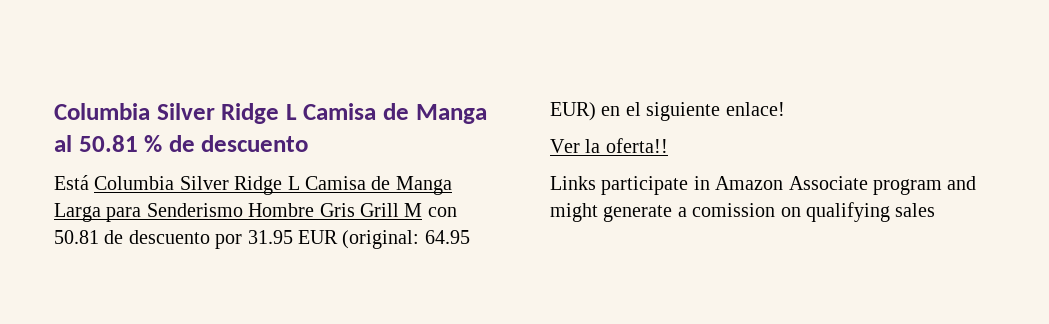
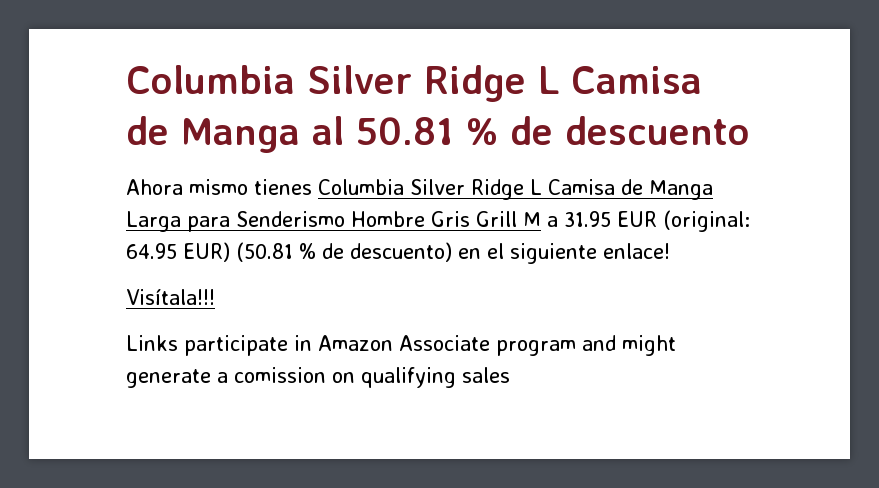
[54,175,89,190] Está -> [126,179,312,195] Ahora mismo tienes
[427,207,457,217] [54,230,243,249] con 50.81 de descuento por -> [547,216,558,227] a
(596, 111) none -> [236,242,452,262] (50.81 % de descuento)
[550,138,668,153] Ver la oferta!! -> [126,289,215,305] Visítala!!!

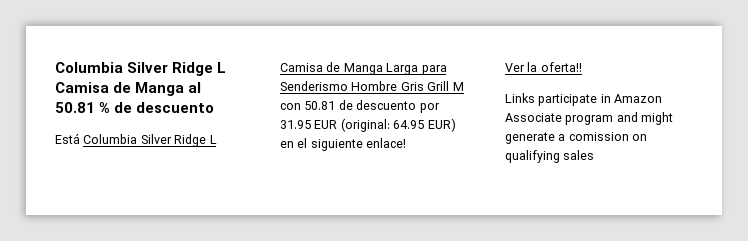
[126,179,312,195] Ahora mismo tienes -> [55,133,80,144] Está
[547,216,558,227] a -> [280,100,440,113] con 50.81 de descuento por
[236,242,452,262] (50.81 % de descuento) -> (456, 125) none
[126,289,215,305] Visítala!!! -> [505,62,582,72] Ver la oferta!!

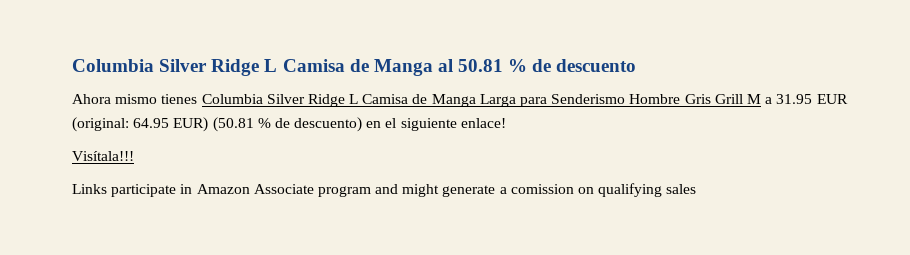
[55,133,80,144] Está -> [72,94,198,104] Ahora mismo tienes
[280,100,440,113] con 50.81 de descuento por -> [765,97,773,104] a
(456, 125) none -> [212,117,363,132] (50.81 % de descuento)
[505,62,582,72] Ver la oferta!! -> [72,151,134,161] Visítala!!!

